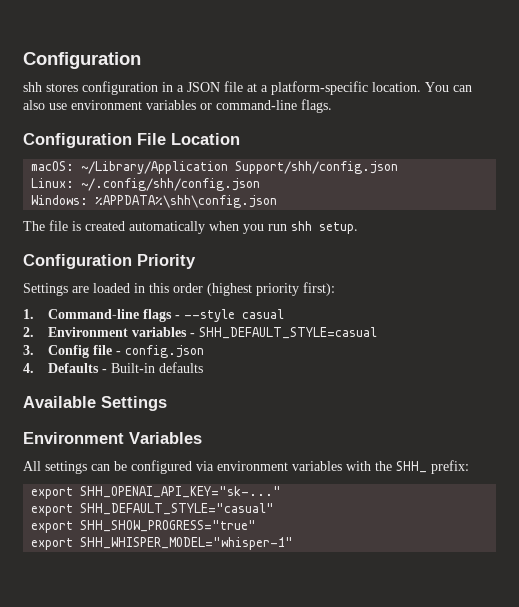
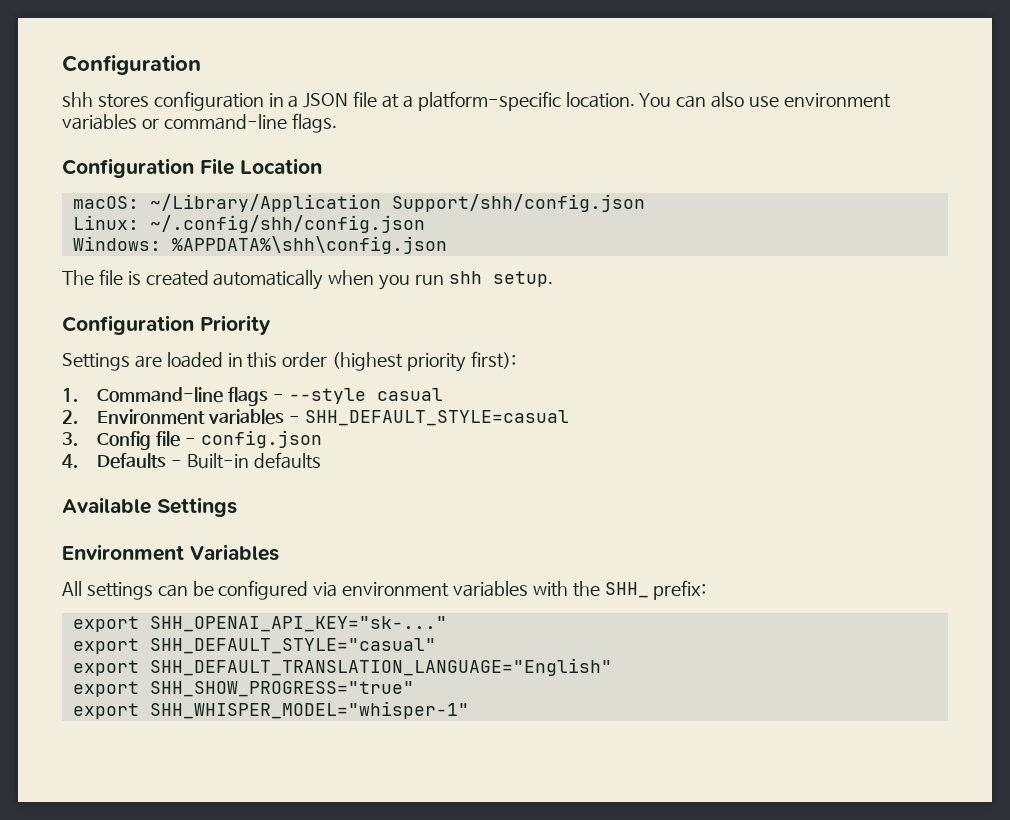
(275, 509) none -> [72,658,612,676] // export SHH_DEFAULT_TRANSLATION_LANGUAGE="English"

